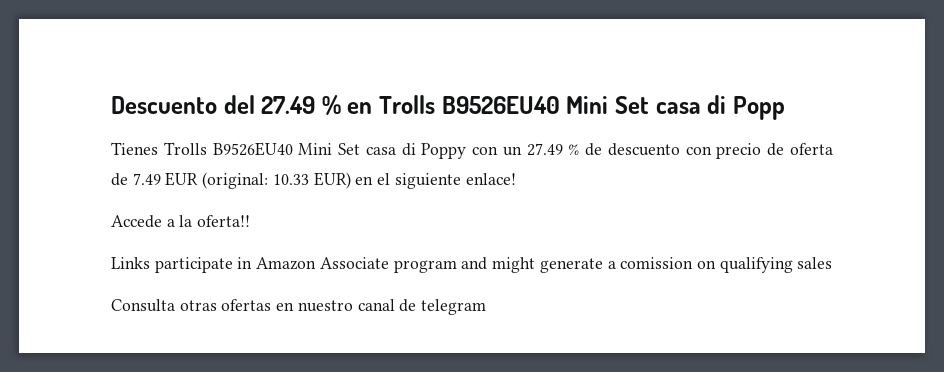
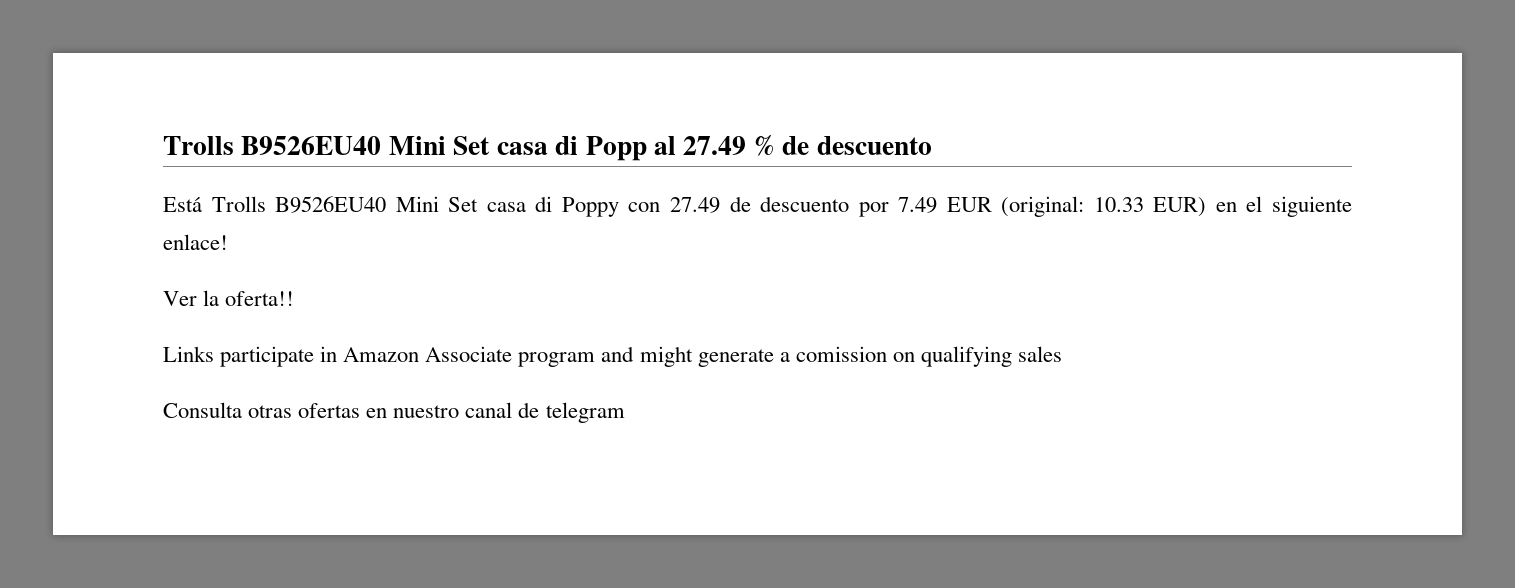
[111,95,373,115] Descuento del 27.49 % en -> (163, 145) none
[111,142,158,155] // Tienes -> [653,135,932,156] [163,197,202,212] al 27.49 % de descuento // Está
[502,143,833,159] [111,173,128,186] un 27.49 % de descuento con precio de oferta de -> [669,196,889,217] 27.49 de descuento por
[111,215,175,228] Accede a -> [163,291,197,306] Ver

